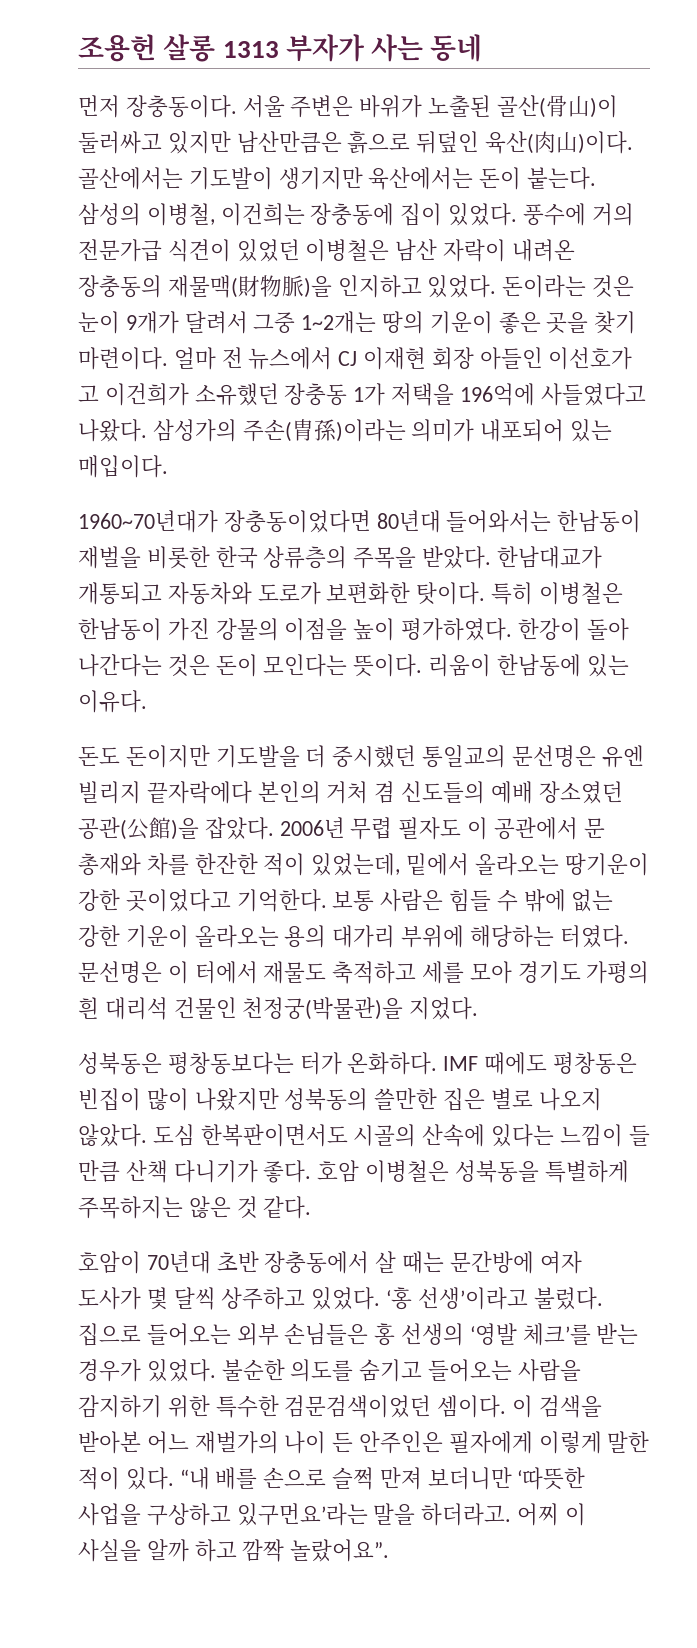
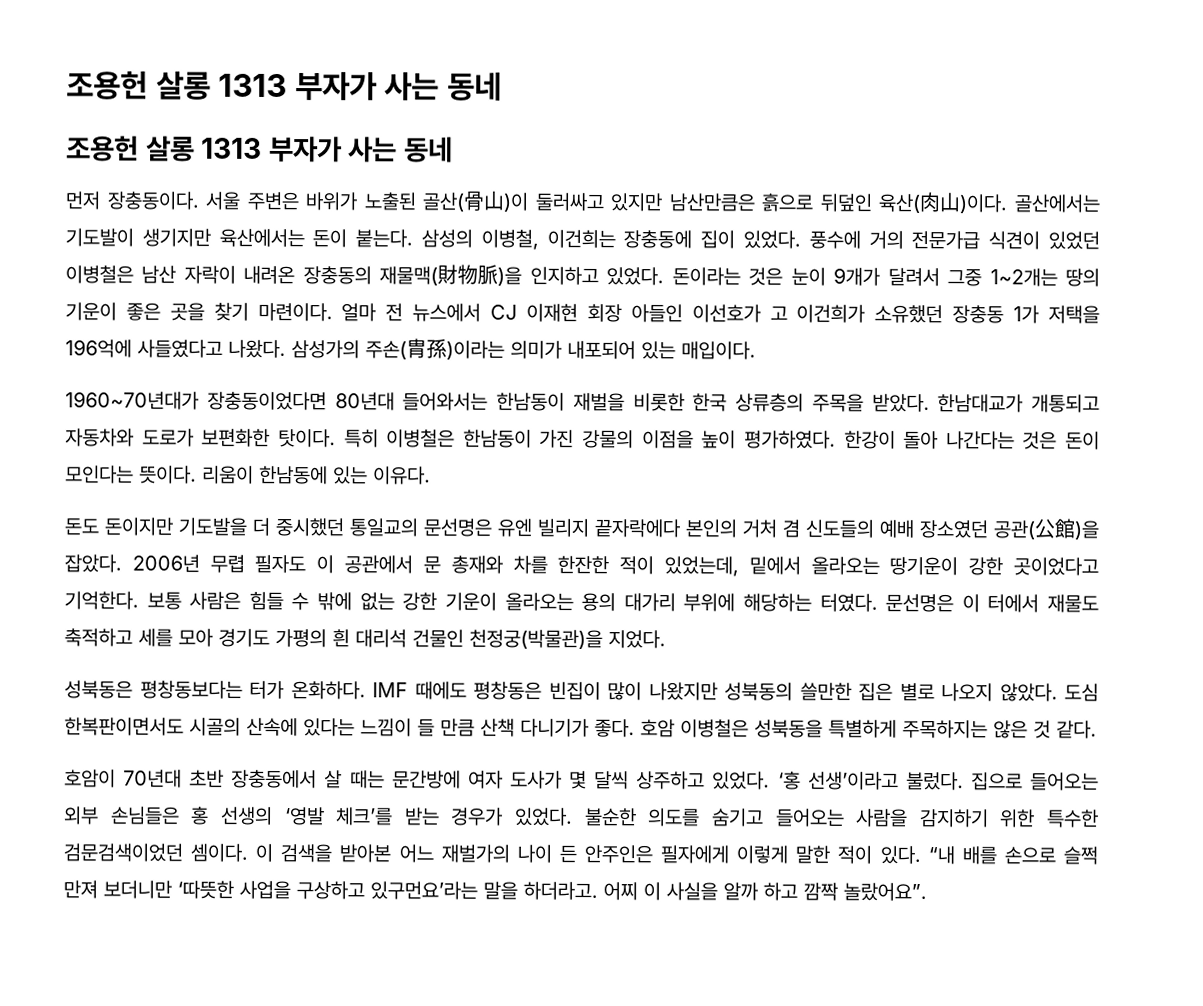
[78,34,483,62] 조용헌 살롱 1313 부자가 사는 동네 -> [66,70,502,101] [66,135,453,163] 조용헌 살롱 1313 부자가 사는 동네 // 조용헌 살롱 1313 부자가 사는 동네

